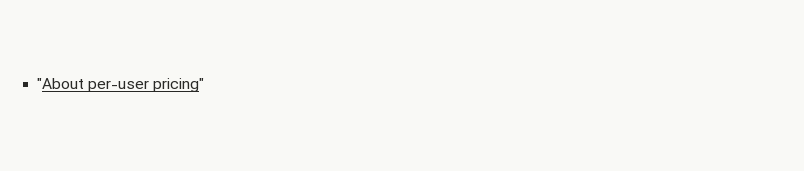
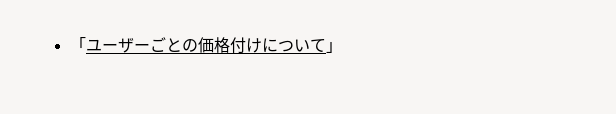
[37,78,205,92] "About per-user pricing" -> [69,37,342,54] 「ユーザーごとの価格付けについて」

